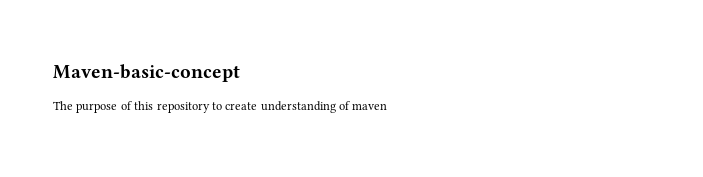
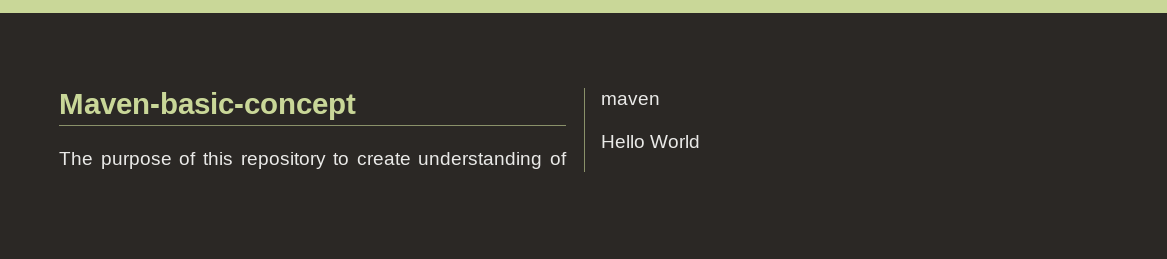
(388, 106) none -> [601,135,701,148] // Hello World

